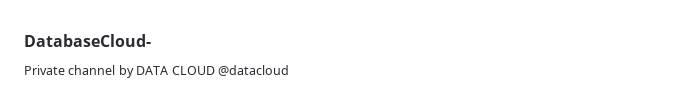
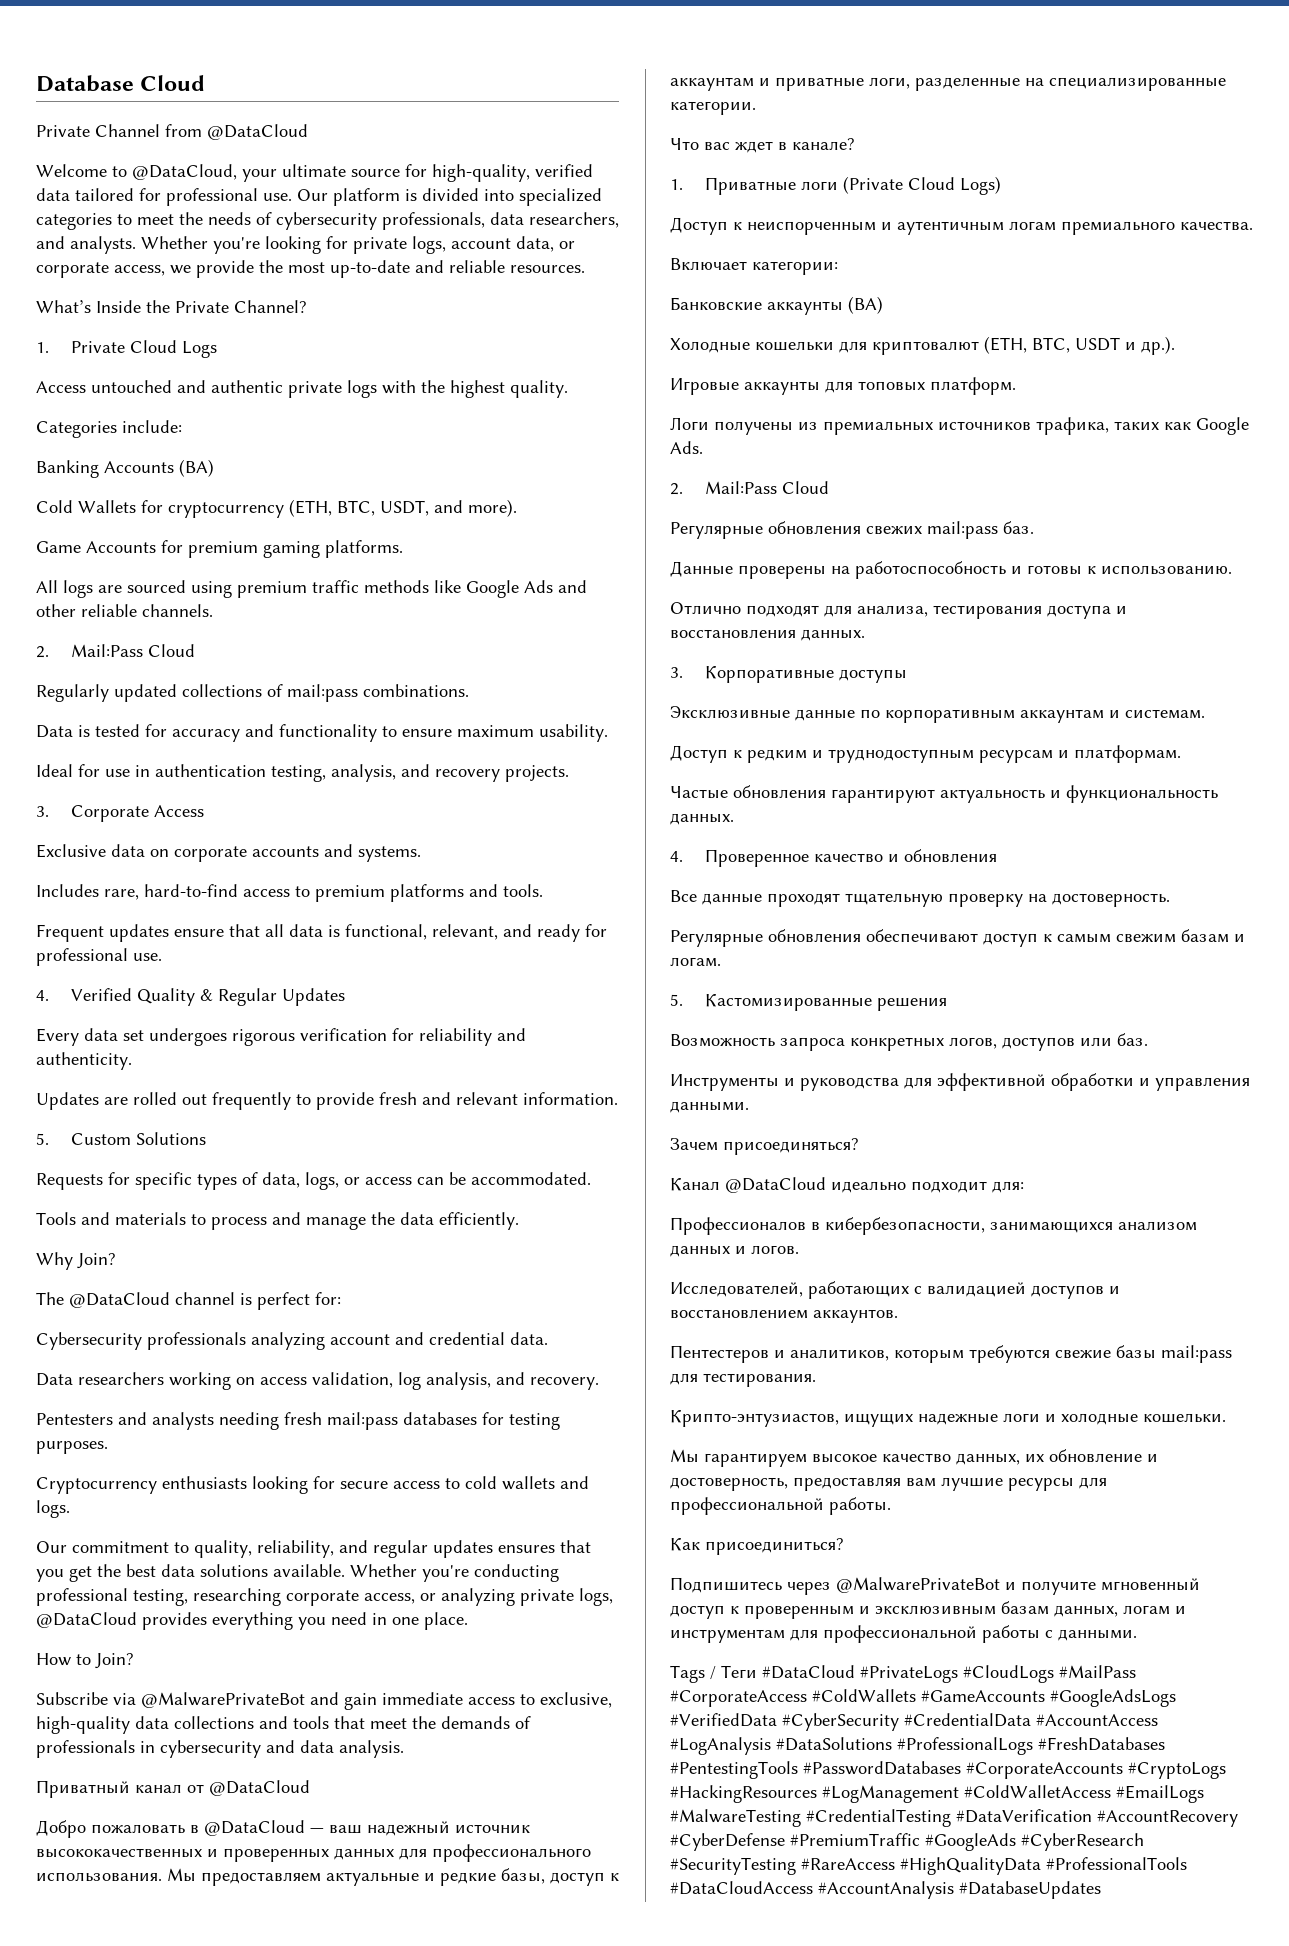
[24,34,151,47] [24,65,289,78] DatabaseCloud- // Private channel by DATA CLOUD @datacloud -> [36,75,206,92] [36,124,308,140] [36,164,593,182] [36,188,602,206] [36,212,619,230] [36,236,575,254] [36,260,585,278] [36,300,307,313] [36,340,218,358] [36,380,568,398] [36,420,182,438] [36,459,214,478] [36,499,517,518] [36,540,403,558] [36,580,587,598] [36,604,213,617] [36,644,196,658] [36,684,469,702] [36,724,608,742] [36,764,569,782] [36,805,205,822] [36,844,421,862] [36,884,543,902] [36,924,607,942] [36,948,162,966] [36,988,346,1006] [36,1028,526,1046] [36,1052,132,1070] [36,1092,618,1110] [36,1132,207,1145] [36,1172,591,1190] [36,1212,519,1230] [36,1252,116,1270] [36,1292,341,1310] [36,1332,548,1350] [36,1372,599,1390] [36,1412,560,1430] [36,1441,108,1454] [36,1476,589,1494] [36,1500,70,1518] [36,1540,591,1558] [36,1564,559,1582] [36,1588,613,1606] [36,1612,468,1630] [36,1653,134,1669] [36,1692,612,1710] [36,1716,531,1734] [36,1740,404,1758] [36,1780,310,1798] [36,1820,530,1838] [36,1844,591,1862] [36,1868,619,1886] [670,77,1226,91] [670,101,756,115] [670,138,855,153] [670,176,1002,195] [670,217,1253,235] [670,258,838,275] [670,296,883,315] [670,336,1175,355] [670,377,1016,395] [670,417,1249,435] [670,441,703,454] [670,481,830,495] [670,521,1034,539] [670,561,1232,579] [670,602,1127,619] [670,629,865,641] [670,666,908,683] [670,706,1205,723] [670,745,1181,763] [670,785,1218,803] [670,813,734,825] [670,849,998,867] [670,890,1170,907] [670,929,1245,947] [670,957,721,967] [670,994,948,1011] [670,1033,1148,1051] [670,1073,1250,1091] [670,1101,749,1113] [670,1138,859,1155] [670,1177,1024,1193] [670,1217,1197,1235] [670,1245,799,1257] [670,1281,1120,1299] [670,1309,898,1323] [670,1345,1232,1363] [670,1373,816,1387] [670,1410,1226,1427] [670,1449,1158,1467] [670,1477,1107,1491] [670,1497,891,1515] [670,1538,844,1555] [670,1577,1200,1595] [670,1601,1186,1619] [670,1625,1137,1643] [670,1665,1136,1683] [670,1689,1176,1707] [670,1713,1158,1731] [670,1737,1165,1755] [670,1761,1226,1779] [670,1785,1204,1803] [670,1809,1238,1827] [670,1833,1144,1851] [670,1857,1187,1875] [670,1881,1101,1899] Database Cloud // Private Channel from @DataCloud // Welcome to @DataCloud, your ultimate source for high-quality, verified data tailored for professional use. Our platform is divided into specialized categories to meet the needs of cybersecurity professionals, data researchers, and analysts. Whether you're looking for private logs, account data, or corporate access, we provide the most up-to-date and reliable resources. // What’s Inside the Private Channel? // 1. Private Cloud Logs // Access untouched and authentic private logs with the highest quality. // Categories include: // Banking Accounts (BA) // Cold Wallets for cryptocurrency (ETH, BTC, USDT, and more). // Game Accounts for premium gaming platforms. // All logs are sourced using premium traffic methods like Google Ads and other reliable channels. // 2. Mail:Pass Cloud // Regularly updated collections of mail:pass combinations. // Data is tested for accuracy and functionality to ensure maximum usability. // Ideal for use in authentication testing, analysis, and recovery projects. // 3. Corporate Access // Exclusive data on corporate accounts and systems. // Includes rare, hard-to-find access to premium platforms and tools. // Frequent updates ensure that all data is functional, relevant, and ready for professional use. // 4. Verified Quality & Regular Updates // Every data set undergoes rigorous verification for reliability and authenticity. // Updates are rolled out frequently to provide fresh and relevant information. // 5. Custom Solutions // Requests for specific types of data, logs, or access can be accommodated. // Tools and materials to process and manage the data efficiently. // Why Join? // The @DataCloud channel is perfect for: // Cybersecurity professionals analyzing account and credential data. // Data researchers working on access validation, log analysis, and recovery. // Pentesters and analysts needing fresh mail:pass databases for testing purposes. // Cryptocurrency enthusiasts looking for secure access to cold wallets and logs. // Our commitment to quality, reliability, and regular updates ensures that you get the best data solutions available. Whether you're conducting professional testing, researching corporate access, or analyzing private logs, @DataCloud provides everything you need in one place. // How to Join? // Subscribe via @MalwarePrivateBot and gain immediate access to exclusive, high-quality data collections and tools that meet the demands of professionals in cybersecurity and data analysis. // Приватный канал от @DataCloud // Добро пожаловать в @DataCloud — ваш надежный источник высококачественных и проверенных данных для профессионального использования. Мы предоставляем актуальные и редкие базы, доступ к аккаунтам и приватные логи, разделенные на специализированные категории. // Что вас ждет в канале? // 1. Приватные логи (Private Cloud Logs) // Доступ к неиспорченным и аутентичным логам премиального качества. // Включает категории: // Банковские аккаунты (BA) // Холодные кошельки для криптовалют (ETH, BTC, USDT и др.). // Игровые аккаунты для топовых платформ. // Логи получены из премиальных источников трафика, таких как Google Ads. // 2. Mail:Pass Cloud // Регулярные обновления свежих mail:pass баз. // Данные проверены на работоспособность и готовы к использованию. // Отлично подходят для анализа, тестирования доступа и восстановления данных. // 3. Корпоративные доступы // Эксклюзивные данные по корпоративным аккаунтам и системам. // Доступ к редким и труднодоступным ресурсам и платформам. // Частые обновления гарантируют актуальность и функциональность данных. // 4. Проверенное качество и обновления // Все данные проходят тщательную проверку на достоверность. // Регулярные обновления обеспечивают доступ к самым свежим базам и логам. // 5. Кастомизированные решения // Возможность запроса конкретных логов, доступов или баз. // Инструменты и руководства для эффективной обработки и управления данными. // Зачем присоединяться? // Канал @DataCloud идеально подходит для: // Профессионалов в кибербезопасности, занимающихся анализом данных и логов. // Исследователей, работающих с валидацией доступов и восстановлением аккаунтов. // Пентестеров и аналитиков, которым требуются свежие базы mail:pass для тестирования. // Крипто-энтузиастов, ищущих надежные логи и холодные кошельки. // Мы гарантируем высокое качество данных, их обновление и достоверность, предоставляя вам лучшие ресурсы для профессиональной работы. // Как присоединиться? // Подпишитесь через @MalwarePrivateBot и получите мгновенный доступ к проверенным и эксклюзивным базам данных, логам и инструментам для профессиональной работы с данными. // Tags / Теги #DataCloud #PrivateLogs #CloudLogs #MailPass #CorporateAccess #ColdWallets #GameAccounts #GoogleAdsLogs #VerifiedData #CyberSecurity #CredentialData #AccountAccess #LogAnalysis #DataSolutions #ProfessionalLogs #FreshDatabases #PentestingTools #PasswordDatabases #CorporateAccounts #CryptoLogs #HackingResources #LogManagement #ColdWalletAccess #EmailLogs #MalwareTesting #CredentialTesting #DataVerification #AccountRecovery #CyberDefense #PremiumTraffic #GoogleAds #CyberResearch #SecurityTesting #RareAccess #HighQualityData #ProfessionalTools #DataCloudAccess #AccountAnalysis #DatabaseUpdates

